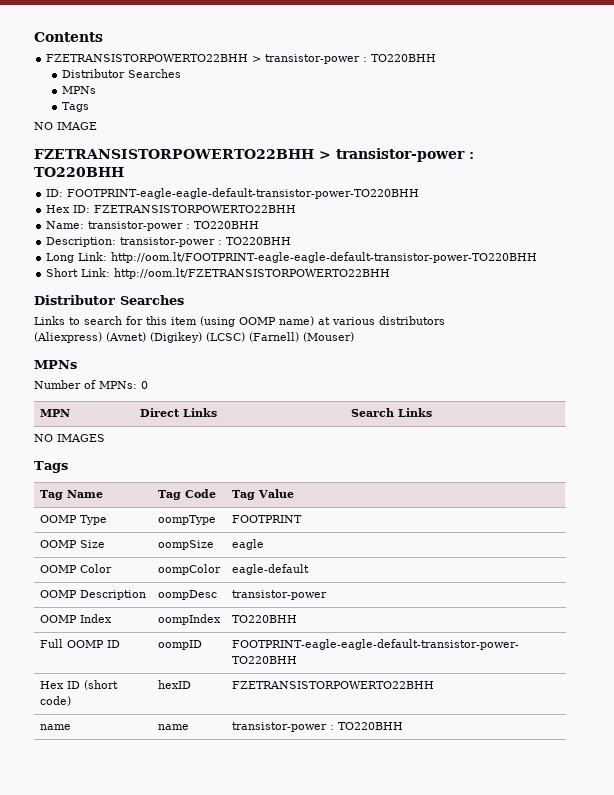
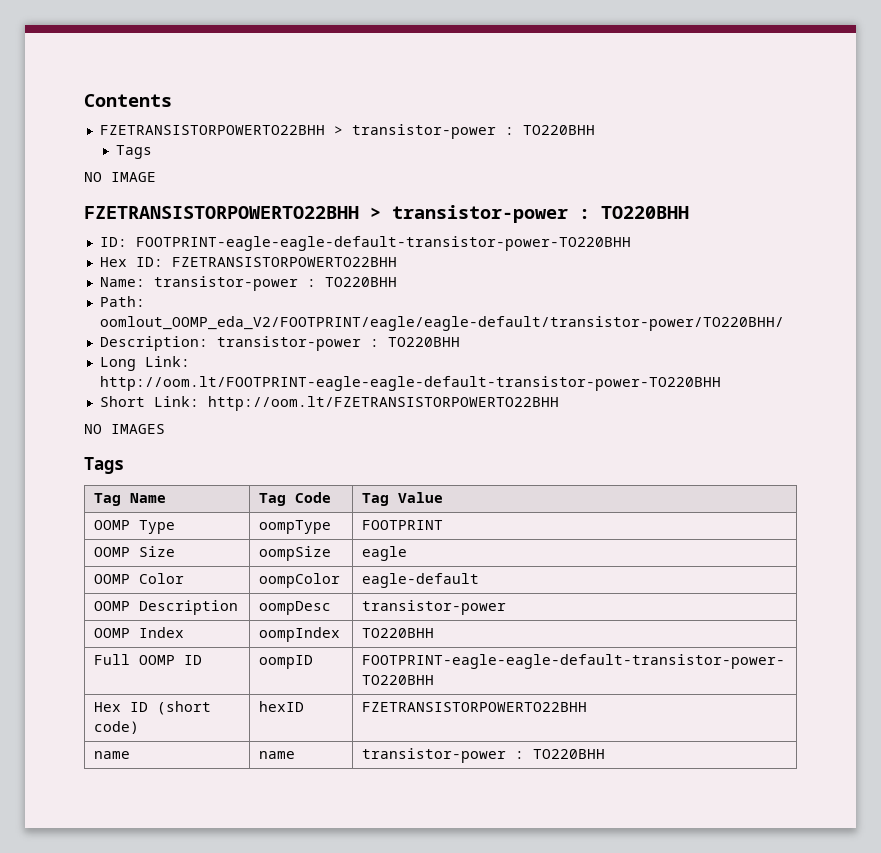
[61,69,181,78] [61,86,96,94] // Distributor Searches // MPNs -> (595, 130) none
(260, 225) none -> [99,296,145,307] [99,316,784,331] // Path: oomlout_OOMP_eda_V2/FOOTPRINT/eagle/eagle-default/transistor-power/TO220BHH/
[34,295,184,305] [34,316,445,327] [34,332,354,343] [34,360,77,369] [34,380,148,389] [39,409,70,417] [139,408,217,417] [350,408,432,417] // Distributor Searches // Links to search for this item (using OOMP name) at various distributors // (Aliexpress) (Avnet) (Digikey) (LCSC) (Farnell) (Mouser) // MPNs // Number of MPNs: 0 // MPN | Direct Links | Search Links -> (559, 403) none

